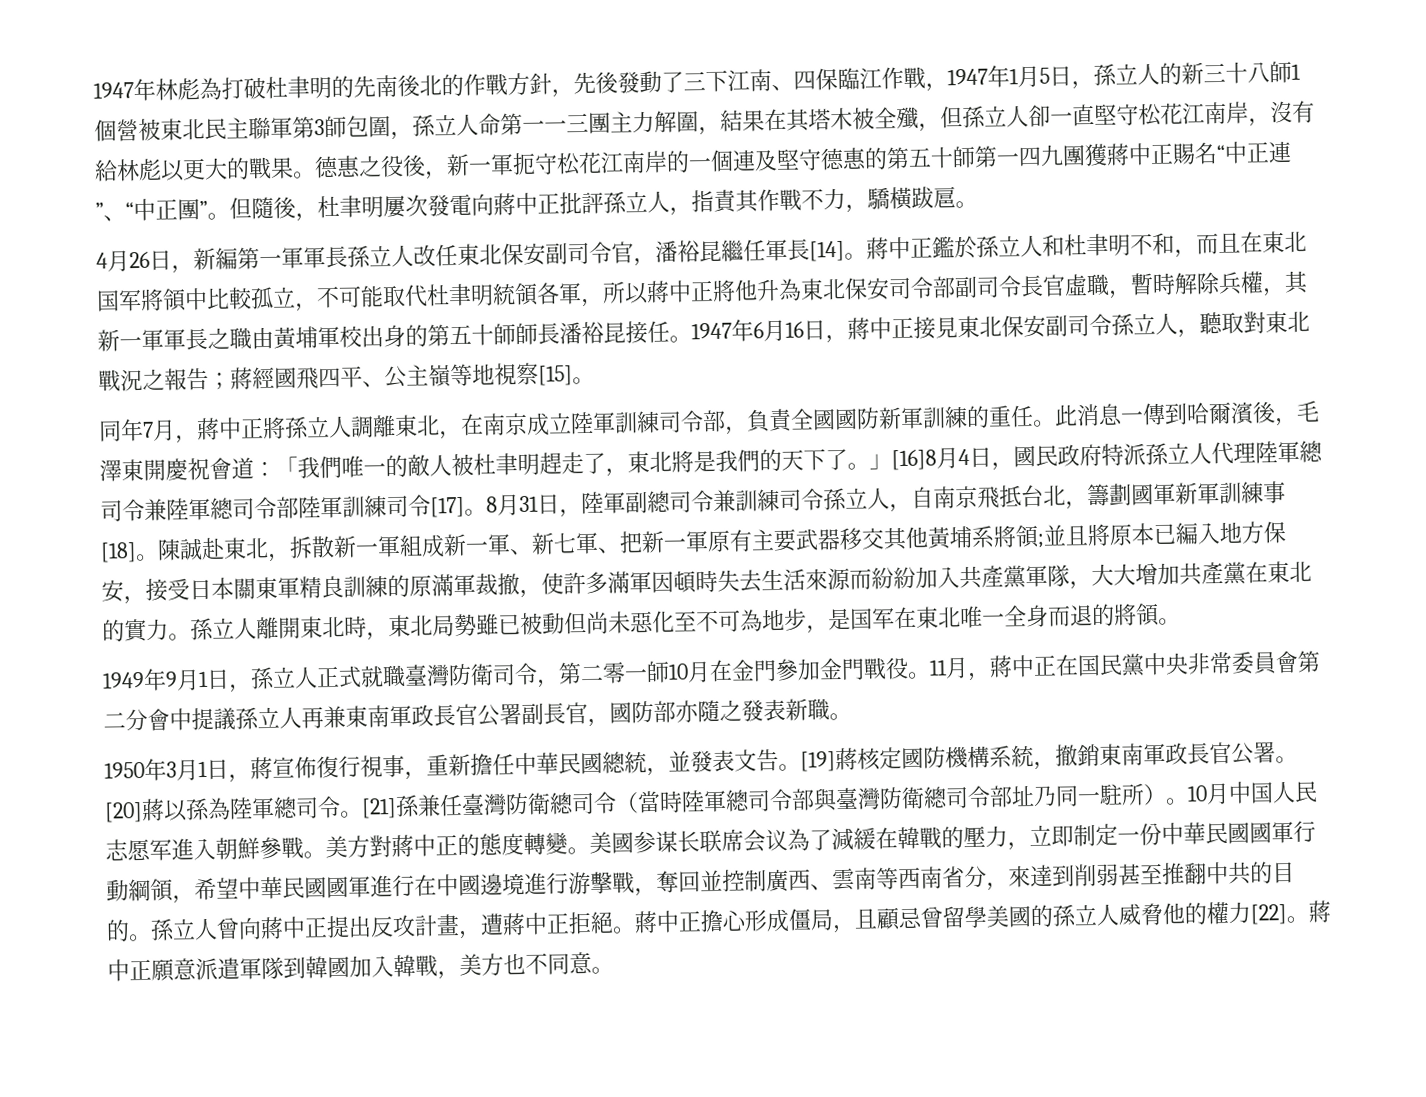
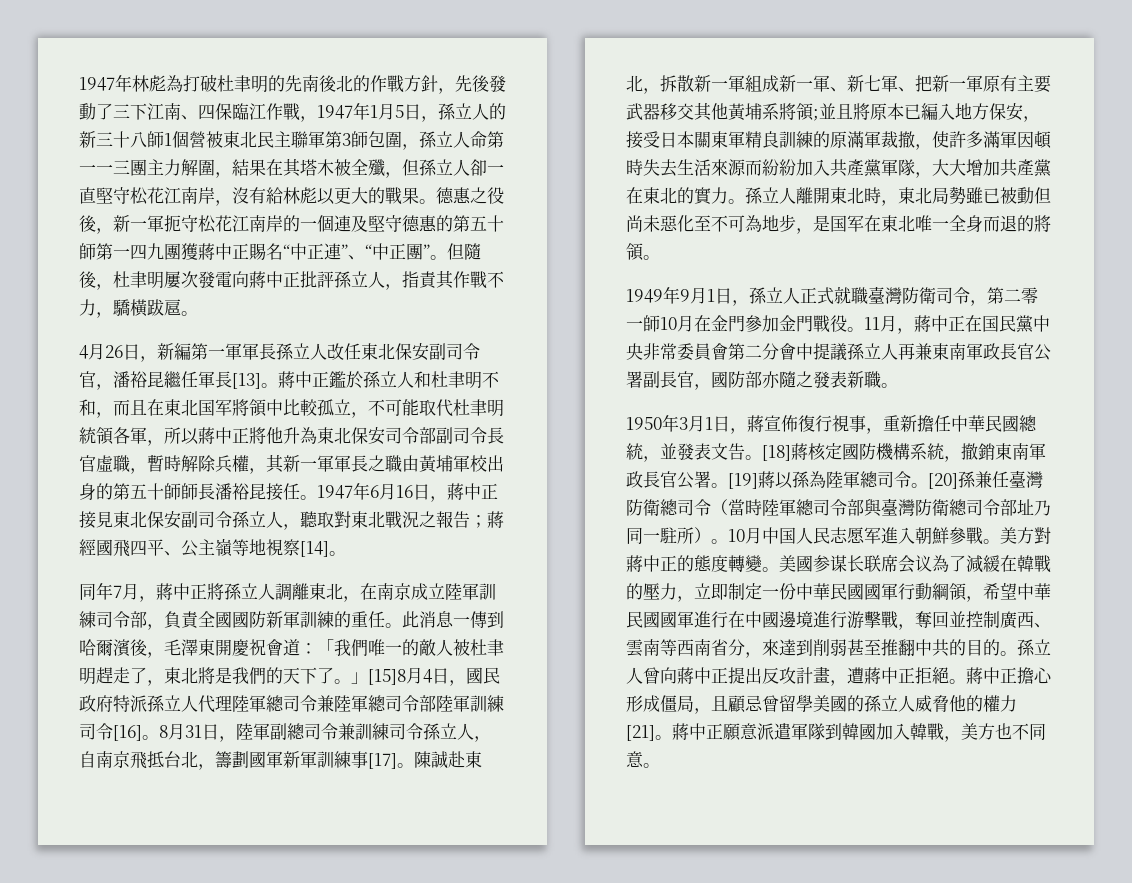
[809,240,845,262] [14] -> [232,373,261,389] [13]
[538,365,573,386] [15] -> [300,541,329,557] [14]
[891,449,937,471] [16]8 -> [368,669,406,685] [15]8
[430,496,465,518] [17] -> [113,725,142,741] [16]
[100,542,137,563] [18] -> [368,753,397,769] [17]
[800,751,836,772] [19] -> [762,445,791,461] [18]
[104,802,143,823] [20] -> [728,473,758,489] [19]
[361,798,397,819] [21] -> [928,473,958,489] [20]
[1250,904,1287,925] [22] -> [626,725,655,741] [21]

